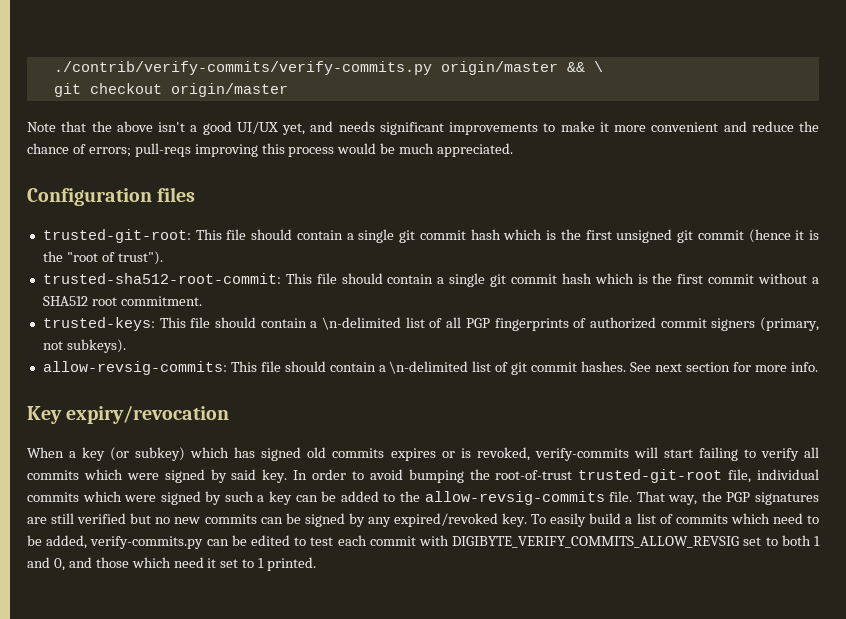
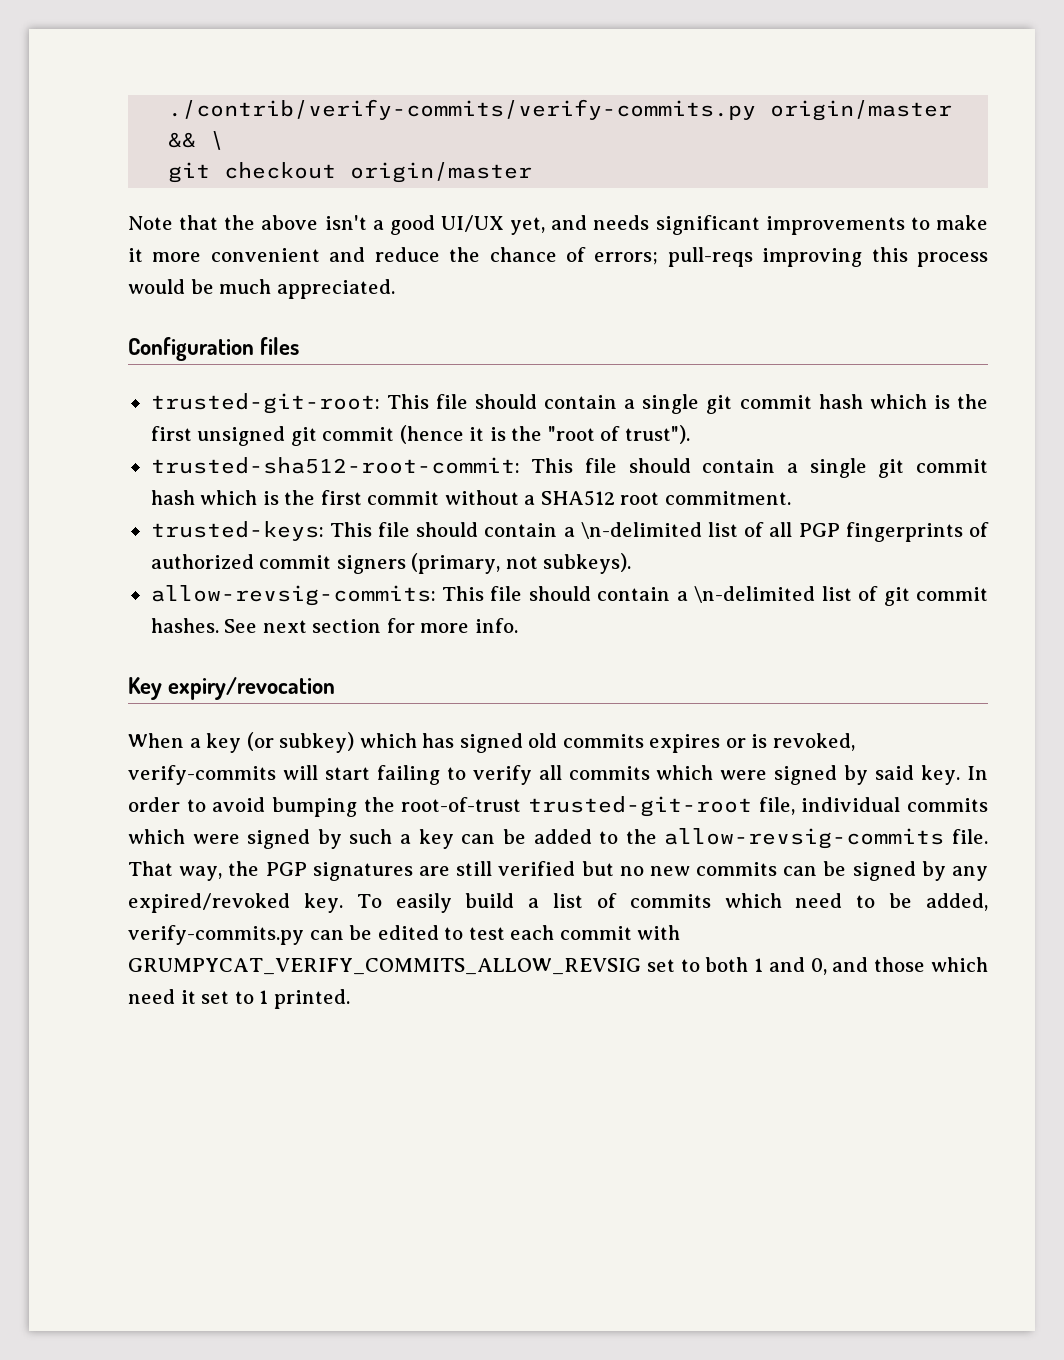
[452,536,740,548] DIGIBYTE_VERIFY_COMMITS_ALLOW_REVSIG -> [128,958,641,975] GRUMPYCAT_VERIFY_COMMITS_ALLOW_REVSIG

